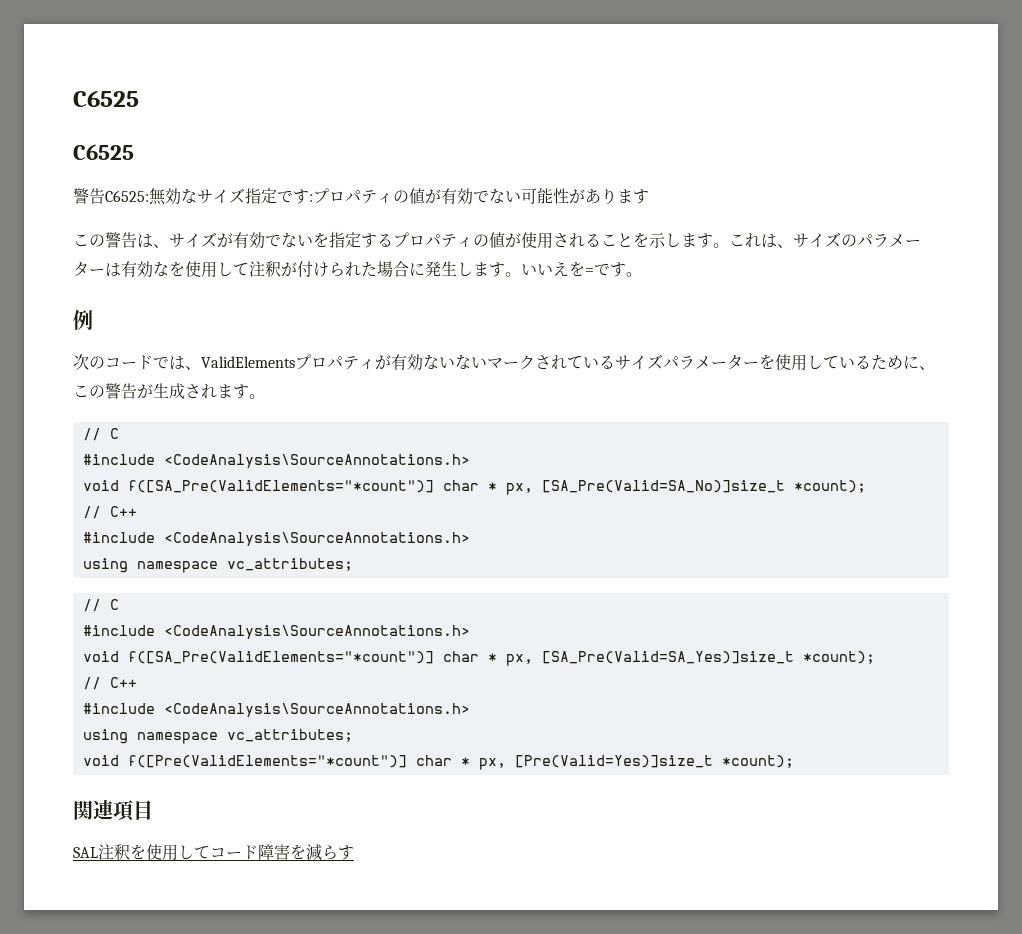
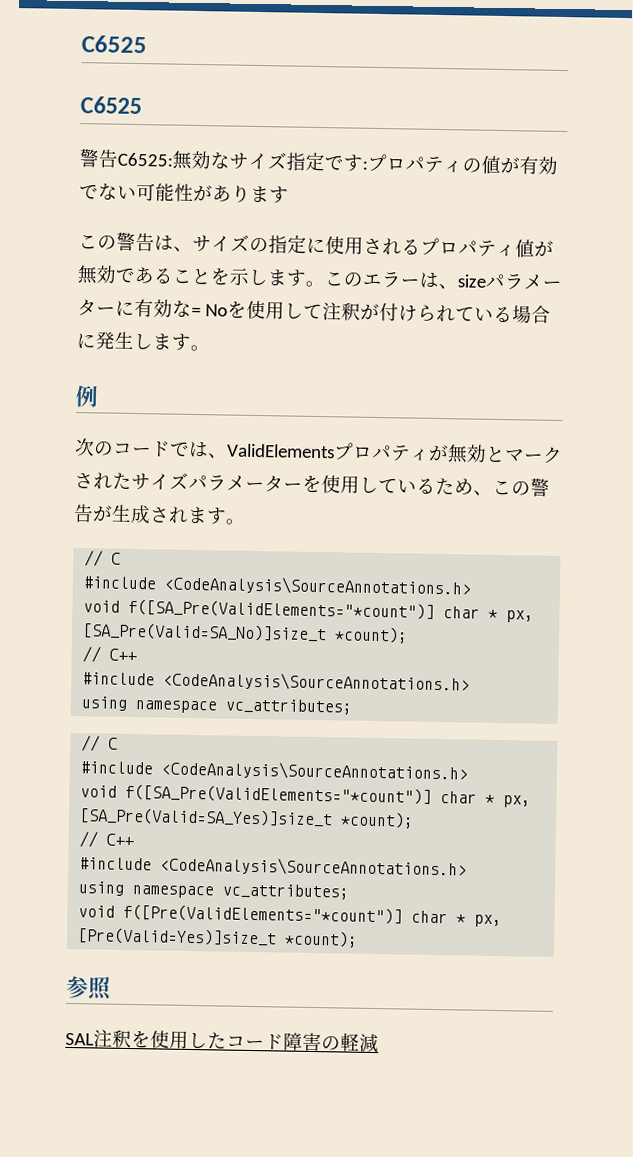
[217,232,585,249] が有効でないを指定するプロパティの値が使用され -> [249,234,554,258] [77,265,155,285] の指定に使用されるプロパティ値が無効であ
[745,232,921,248] [73,261,169,278] れは、サイズのパラメーターは有効な -> [343,272,562,291] [77,298,228,318] のエラーは、sizeパラメーターに有効な= No
[361,262,377,277] た -> [454,306,513,323] ている
[521,261,642,277] いいえを=です。 -> (210, 348) none
[391,354,487,371] 有効ないない -> [447,444,506,464] 無効と
[567,355,615,369] ている -> [112,472,132,490] た
[903,355,919,369] に -> (474, 486) none
[73,799,153,821] 関連項目 -> [66,975,112,1001] 参照
[194,846,210,859] て -> [207,1032,227,1050] た
[290,844,354,861] を減らす -> [321,1032,379,1054] の軽減

